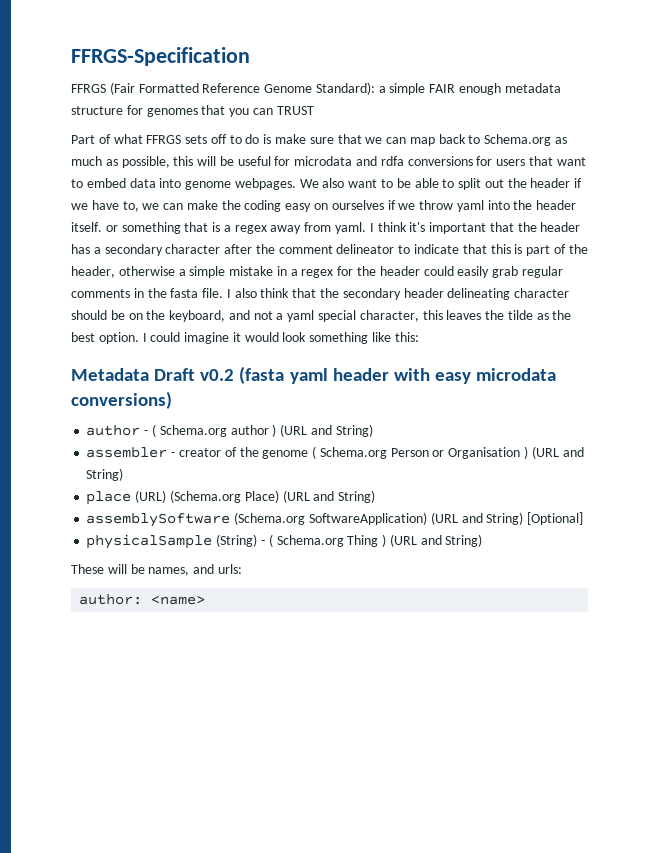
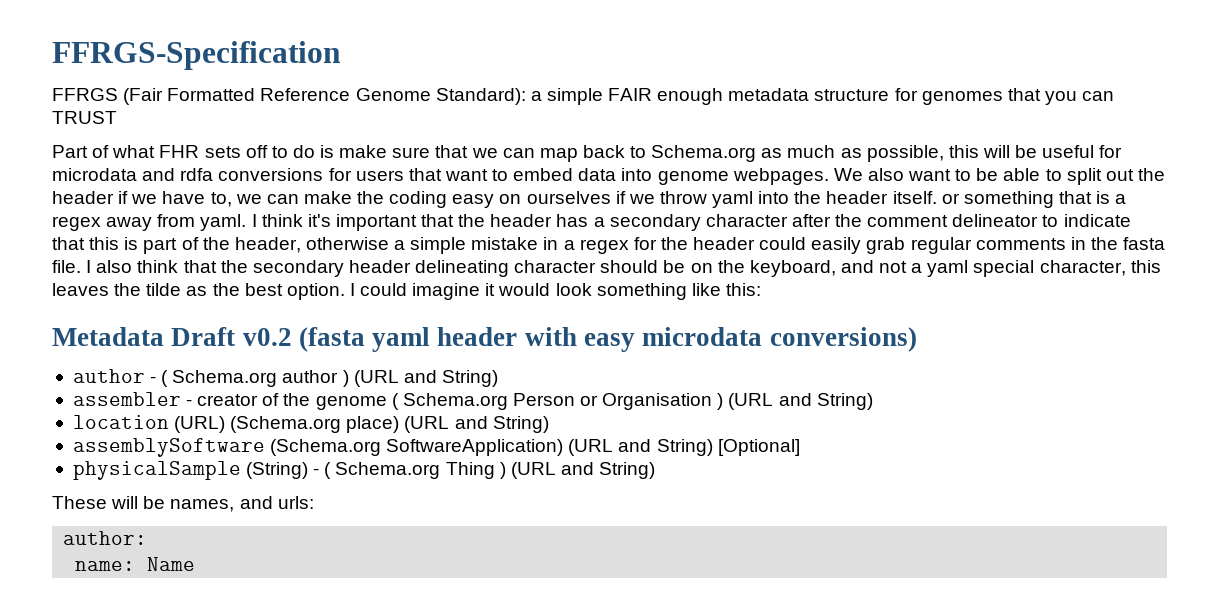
[146,135,182,144] FFRGS -> [159,145,200,158] FHR
[86,491,132,505] place -> [72,415,169,429] location
[244,490,279,503] Place) -> [346,416,400,433] place)
[151,596,206,605] <name> -> [75,557,196,571] // name: Name

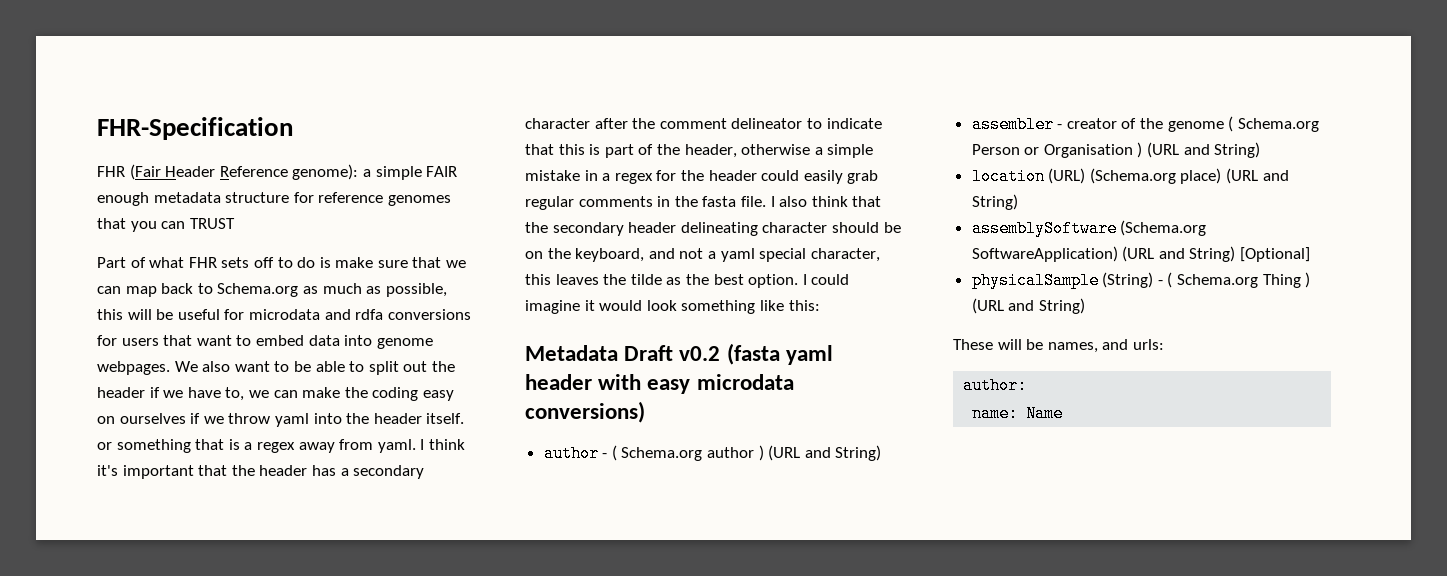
[52,41,341,70] [52,88,526,105] FFRGS-Specification // FFRGS (Fair Formatted Reference Genome Standard): -> [97,117,293,140] [97,164,359,180] FHR-Specification // FHR (Fair Header Reference genome):
(918, 94) none -> [318,192,384,203] reference

